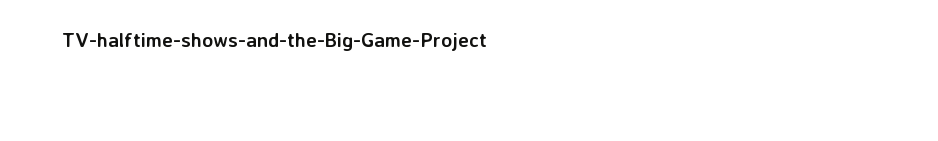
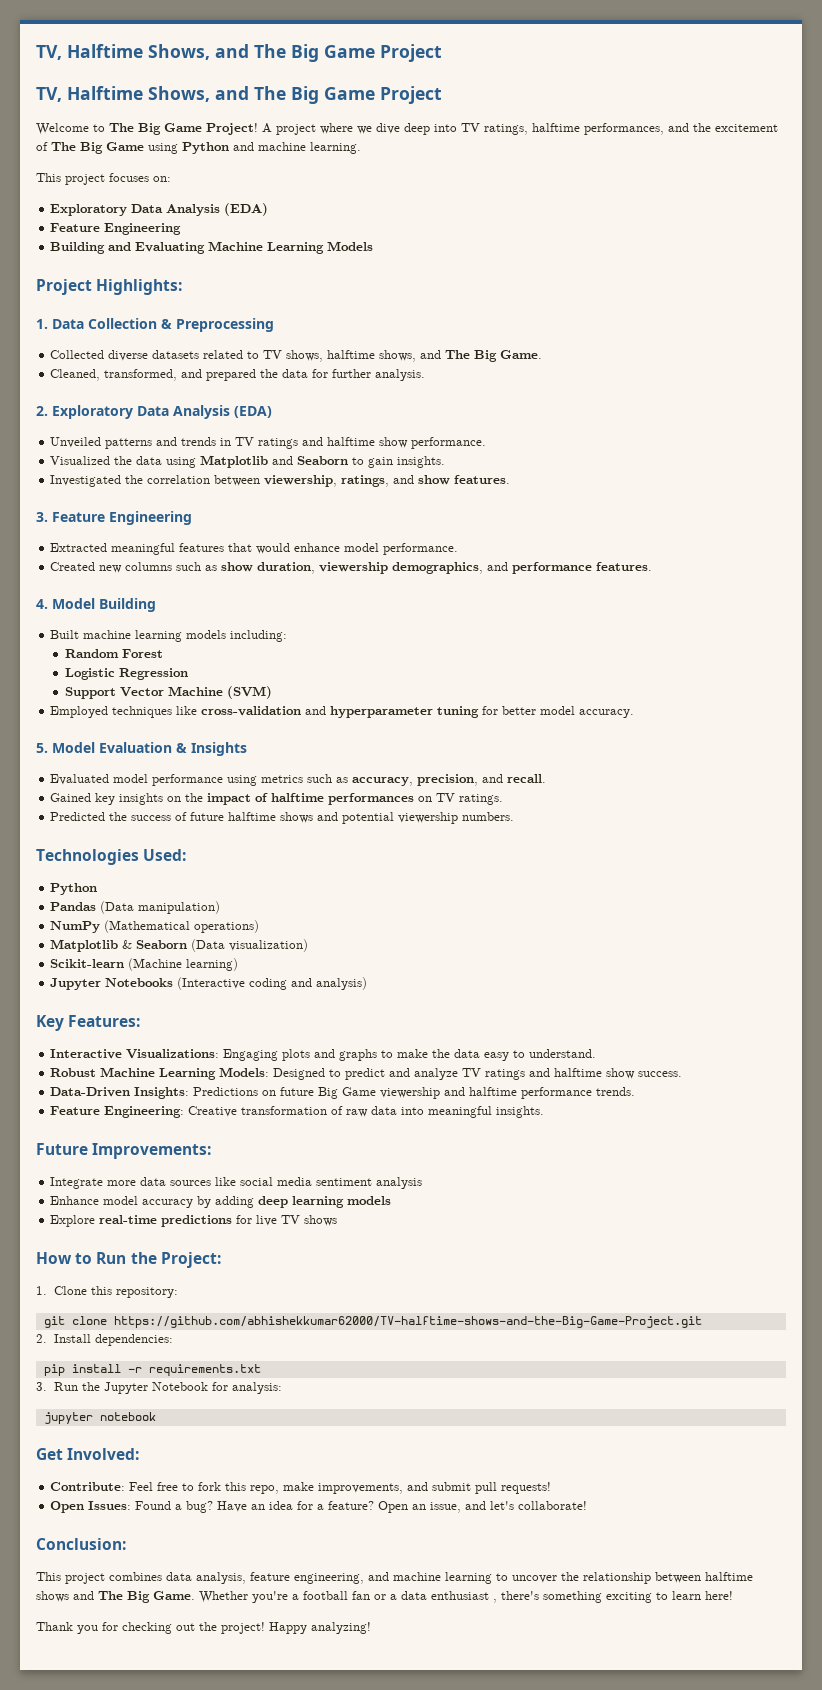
[62,33,487,51] TV-halftime-shows-and-the-Big-Game-Project -> [36,44,442,62] [36,86,442,104] [36,123,778,135] [36,142,361,154] [36,173,171,185] [50,203,269,216] [50,223,182,235] [50,241,374,254] [36,279,183,295] [36,318,274,332] [50,350,543,362] [50,369,426,381] [36,405,272,419] [50,437,487,449] [50,455,446,468] [50,475,511,487] [36,511,192,525] [50,543,459,555] [50,562,653,574] [36,598,156,612] [50,630,288,642] [64,649,163,658] [64,668,188,680] [64,686,272,699] [50,706,635,718] [36,742,247,756] [50,774,547,786] [50,793,504,805] [50,812,515,824] [36,849,187,865] [50,883,98,895] [50,901,221,914] [50,920,260,933] [50,939,309,952] [50,958,239,971] [50,977,368,990] [36,1015,141,1031] [50,1049,597,1061] [50,1067,683,1080] [50,1087,636,1099] [50,1106,545,1118] [36,1143,212,1159] [50,1177,423,1189] [50,1196,392,1208] [50,1215,338,1227] [36,1252,221,1268] [36,1286,178,1298] [43,1316,702,1328] [36,1334,173,1346] [43,1364,261,1376] [36,1382,282,1394] [43,1412,156,1424] [36,1448,140,1460] [50,1482,552,1494] [50,1501,588,1513] [36,1538,126,1550] [36,1572,753,1584] [36,1591,733,1603] [36,1622,371,1634] TV, Halftime Shows, and The Big Game Project // TV, Halftime Shows, and The Big Game Project // Welcome to The Big Game Project! A project where we dive deep into TV ratings, halftime performances, and the excitement of The Big Game using Python and machine learning. // This project focuses on: // Exploratory Data Analysis (EDA) // Feature Engineering // Building and Evaluating Machine Learning Models // Project Highlights: // 1. Data Collection & Preprocessing // Collected diverse datasets related to TV shows, halftime shows, and The Big Game. // Cleaned, transformed, and prepared the data for further analysis. // 2. Exploratory Data Analysis (EDA) // Unveiled patterns and trends in TV ratings and halftime show performance. // Visualized the data using Matplotlib and Seaborn to gain insights. // Investigated the correlation between viewership, ratings, and show features. // 3. Feature Engineering // Extracted meaningful features that would enhance model performance. // Created new columns such as show duration, viewership demographics, and performance features. // 4. Model Building // Built machine learning models including: // Random Forest // Logistic Regression // Support Vector Machine (SVM) // Employed techniques like cross-validation and hyperparameter tuning for better model accuracy. // 5. Model Evaluation & Insights // Evaluated model performance using metrics such as accuracy, precision, and recall. // Gained key insights on the impact of halftime performances on TV ratings. // Predicted the success of future halftime shows and potential viewership numbers. // Technologies Used: // Python // Pandas (Data manipulation) // NumPy (Mathematical operations) // Matplotlib & Seaborn (Data visualization) // Scikit-learn (Machine learning) // Jupyter Notebooks (Interactive coding and analysis) // Key Features: // Interactive Visualizations: Engaging plots and graphs to make the data easy to understand. // Robust Machine Learning Models: Designed to predict and analyze TV ratings and halftime show success. // Data-Driven Insights: Predictions on future Big Game viewership and halftime performance trends. // Feature Engineering: Creative transformation of raw data into meaningful insights. // Future Improvements: // Integrate more data sources like social media sentiment analysis // Enhance model accuracy by adding deep learning models // Explore real-time predictions for live TV shows // How to Run the Project: // 1. Clone this repository: // git clone https://github.com/abhishekkumar62000/TV-halftime-shows-and-the-Big-Game-Project.git // 2. Install dependencies: // pip install -r requirements.txt // 3. Run the Jupyter Notebook for analysis: // jupyter notebook // Get Involved: // Contribute: Feel free to fork this repo, make improvements, and submit pull requests! // Open Issues: Found a bug? Have an idea for a feature? Open an issue, and let's collaborate! // Conclusion: // This project combines data analysis, feature engineering, and machine learning to uncover the relationship between halftime shows and The Big Game. Whether you're a football fan or a data enthusiast , there's something exciting to learn here! // Thank you for checking out the project! Happy analyzing!

